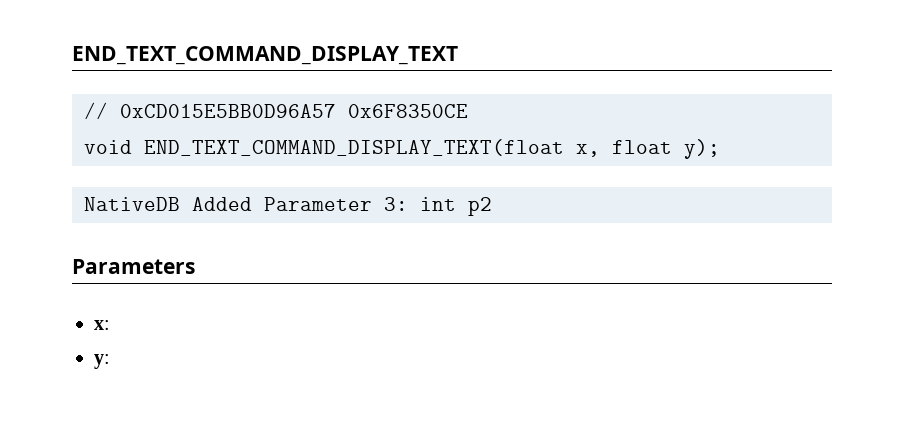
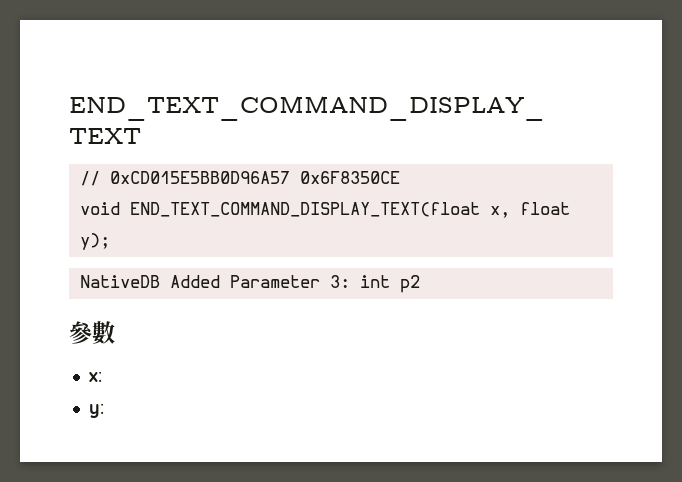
[72,259,195,274] Parameters -> [69,321,115,344] 參數

